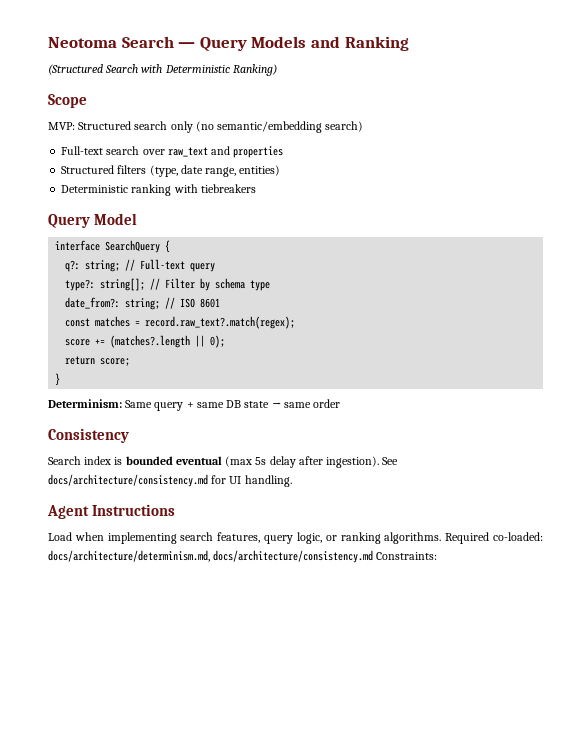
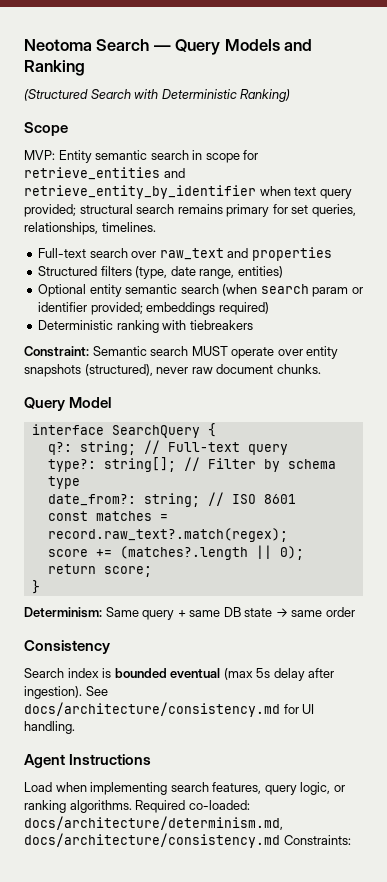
[78,121,364,133] Structured search only (no semantic/embedding search) -> [58,150,259,163] [24,167,185,180] [24,185,352,199] [24,204,356,217] [24,222,156,235] Entity semantic search in scope for retrieve_entities and retrieve_entity_by_identifier when text query provided; structural search remains primary for set queries, relationships, timelines.
[61,184,256,196] Deterministic ranking with tiebreakers -> [38,284,363,297] [38,302,269,315] [38,320,253,333] [24,346,339,359] [24,364,321,377] Optional entity semantic search (when search param or identifier provided; embeddings required) // Deterministic ranking with tiebreakers // Constraint: Semantic search MUST operate over entity snapshots (structured), never raw document chunks.

